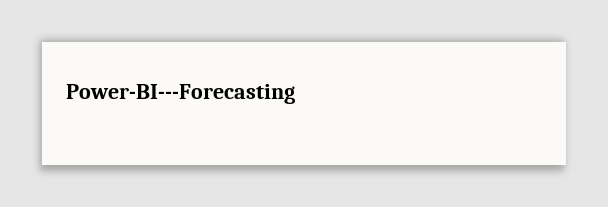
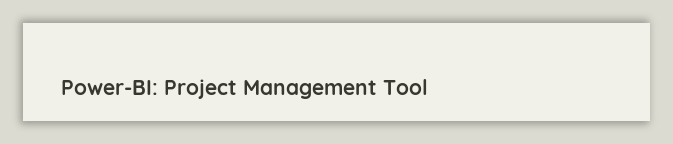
[66,84,295,104] Power-BI---Forecasting -> [61,79,428,99] Power-BI: Project Management Tool

